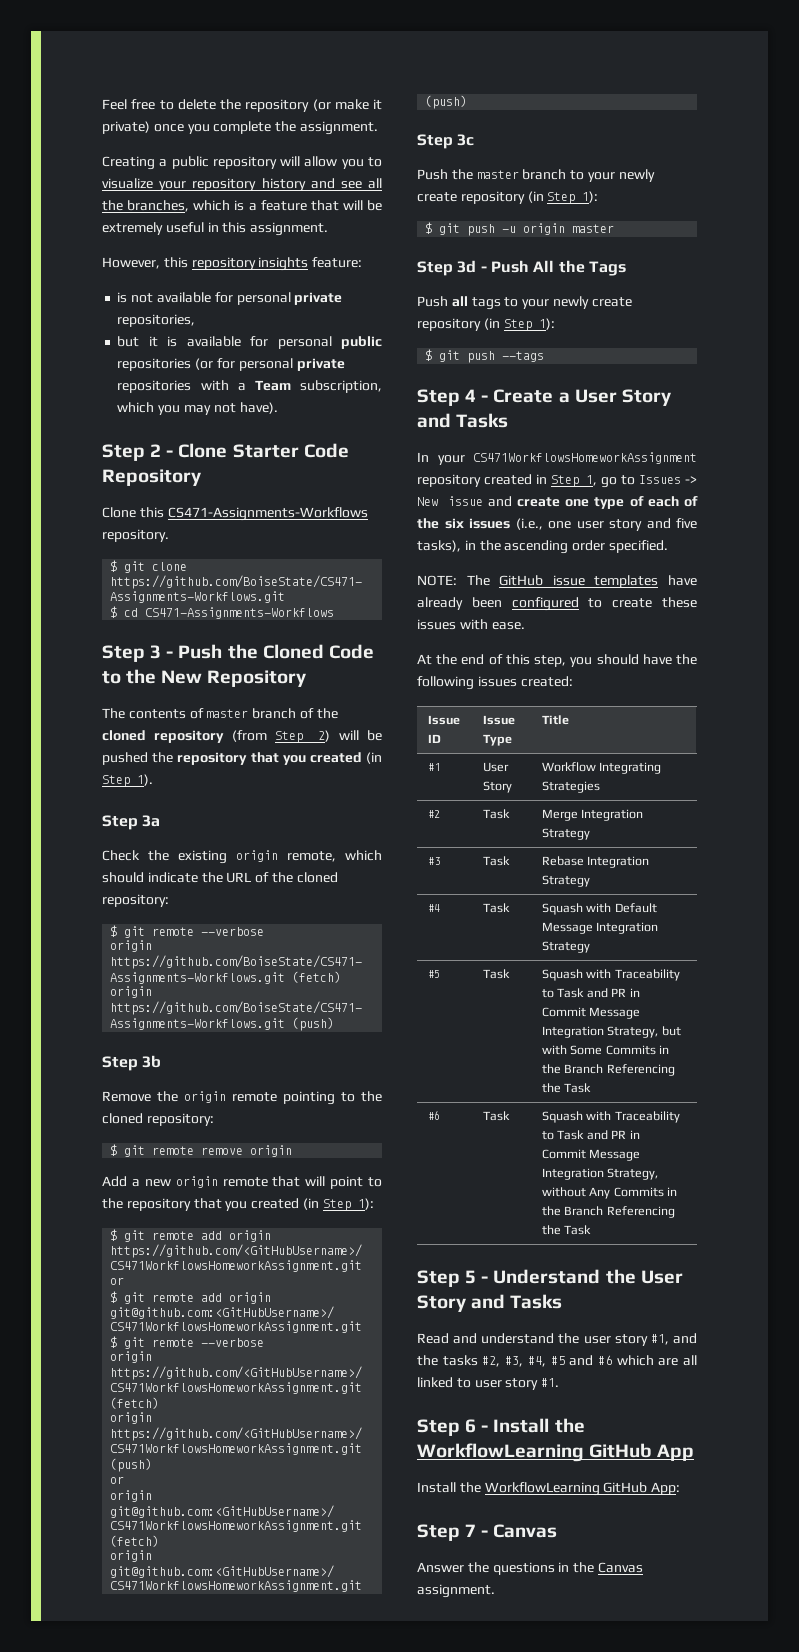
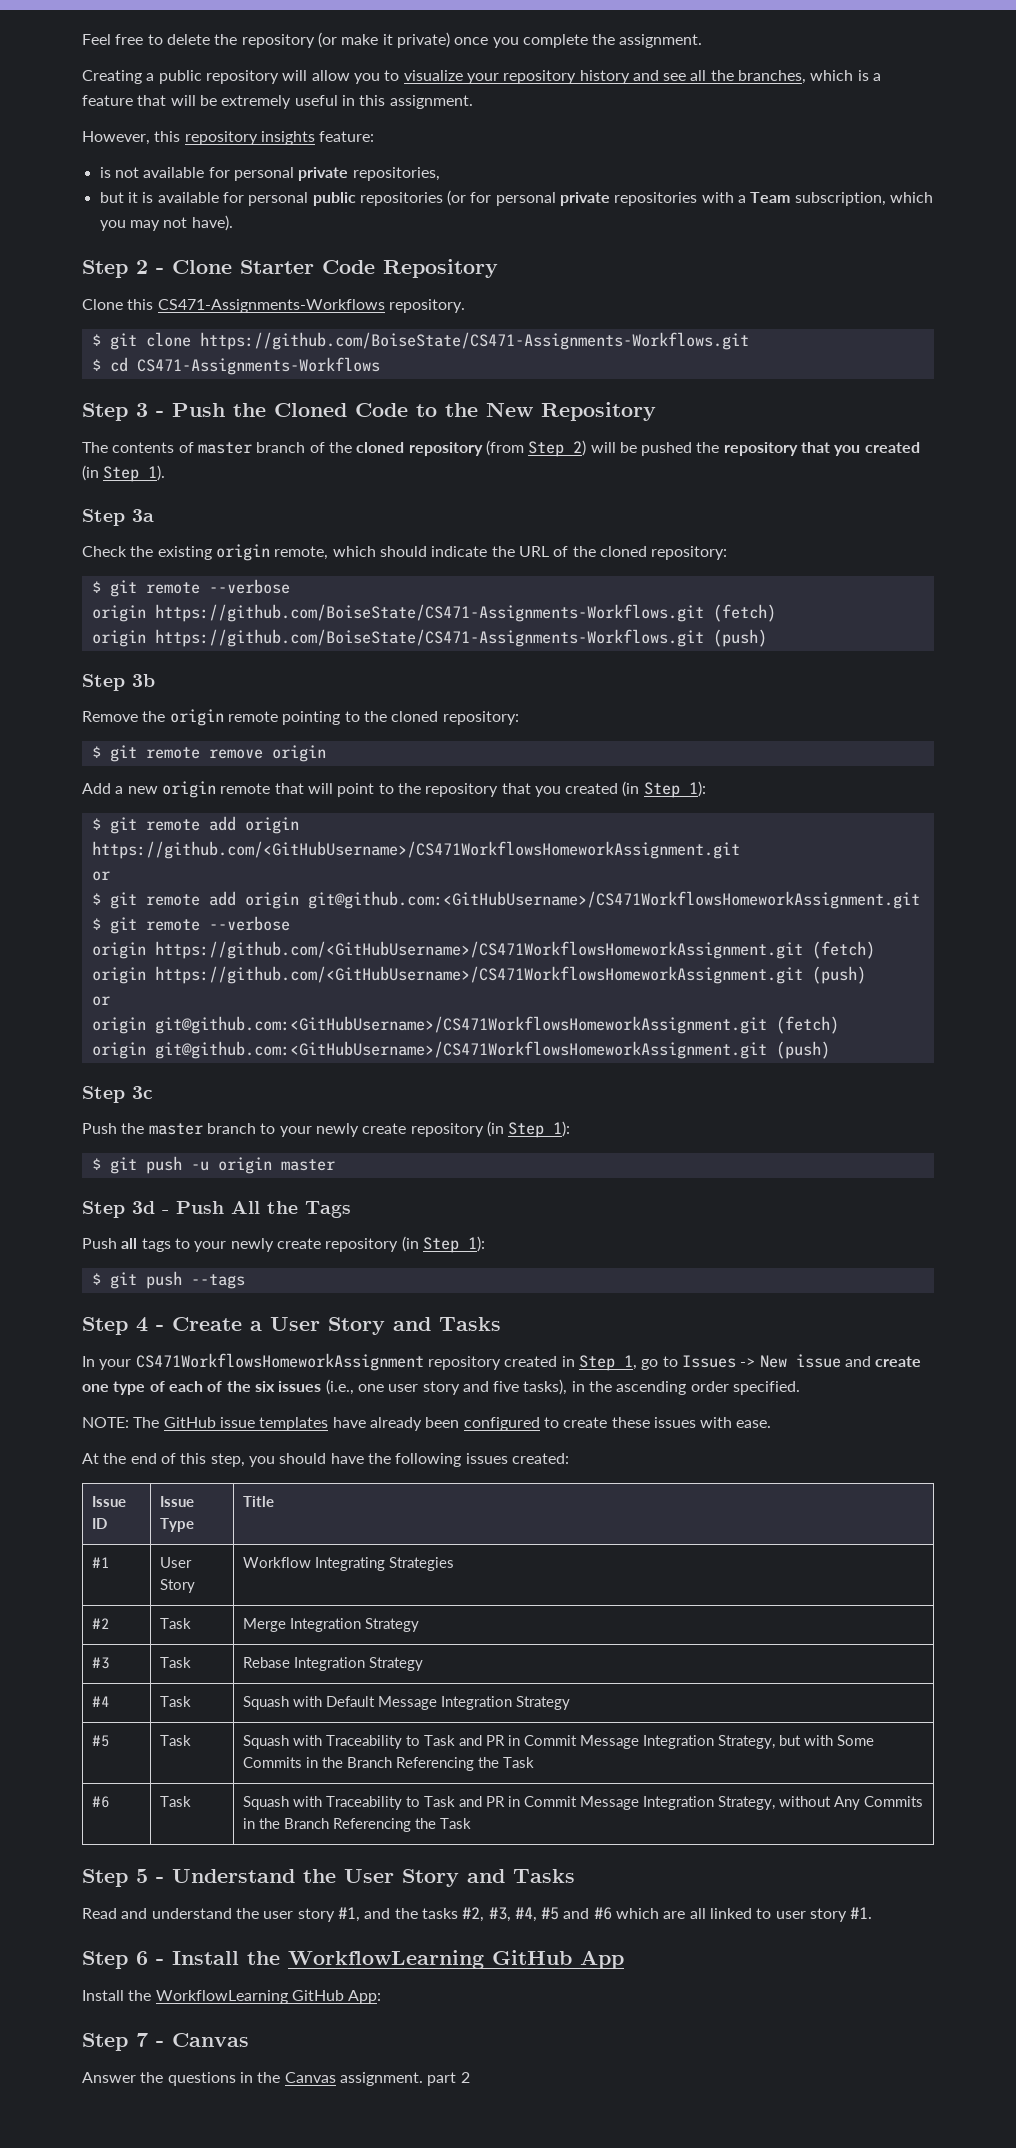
(495, 1591) none -> [427,2072,470,2086] part 2

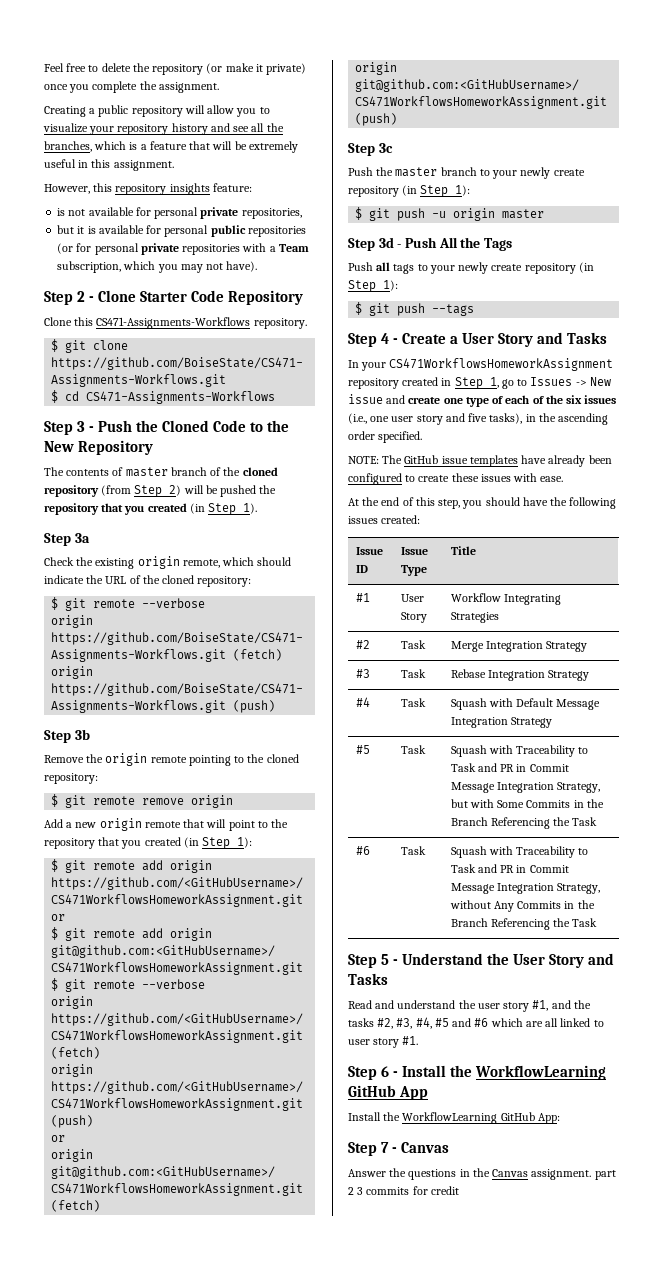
(470, 2077) none -> [357,1186,459,1195] 3 commits for credit

